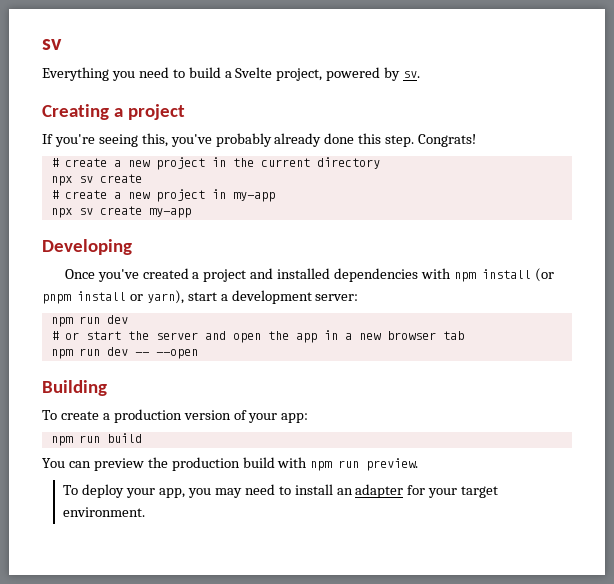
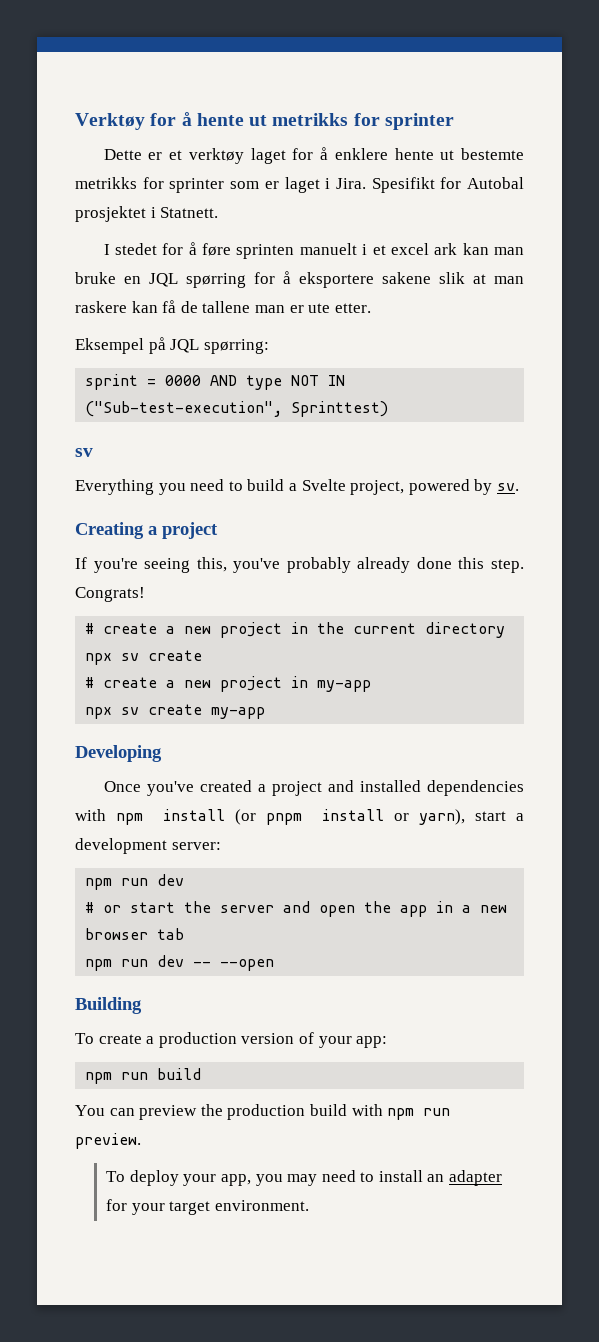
(42, 44) none -> [75,112,454,130] [103,147,524,164] [75,177,524,193] [75,206,219,222] [103,242,524,259] [75,271,524,288] [75,300,371,313] [75,337,269,354] [85,374,346,390] [85,401,389,417] Verktøy for å hente ut metrikks for sprinter // Dette er et verktøy laget for å enklere hente ut bestemte metrikks for sprinter som er laget i Jira. Spesifikt for Autobal prosjektet i Statnett. // I stedet for å føre sprinten manuelt i et excel ark kan man bruke en JQL spørring for å eksportere sakene slik at man raskere kan få de tallene man er ute etter. // Eksempel på JQL spørring: // sprint = 0000 AND type NOT IN ("Sub-test-execution", Sprinttest) //

